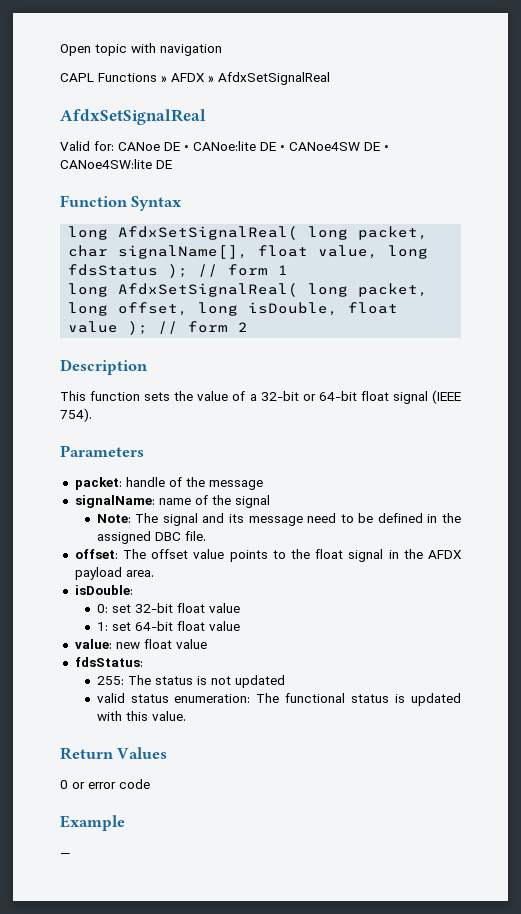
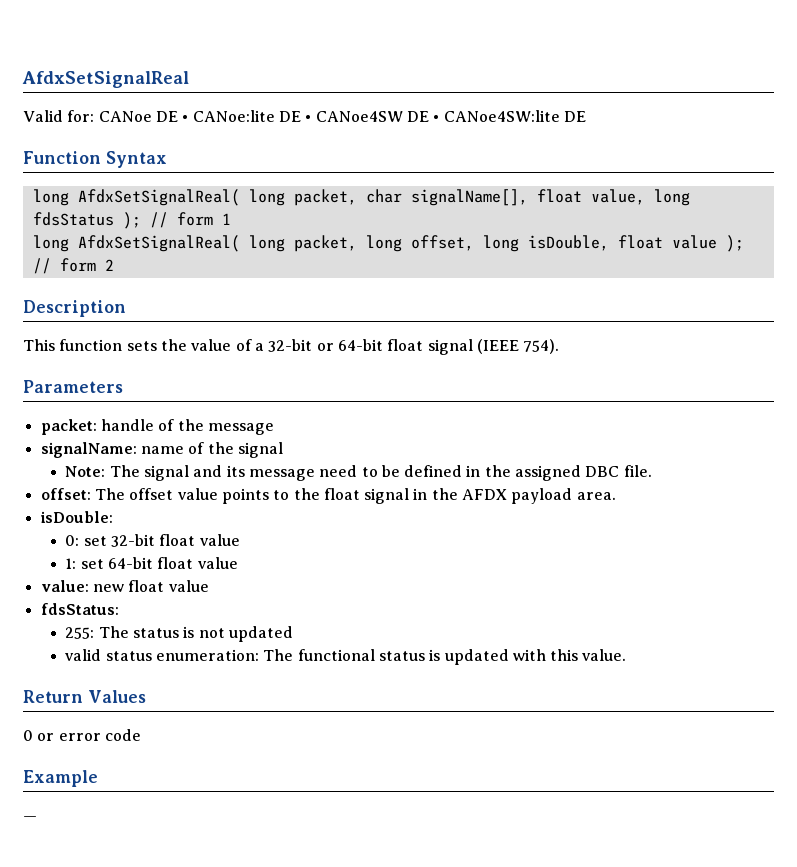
[60,43,222,56] [60,72,330,85] Open topic with navigation // CAPL Functions » AFDX » AfdxSetSignalReal // -> (22, 79) none

